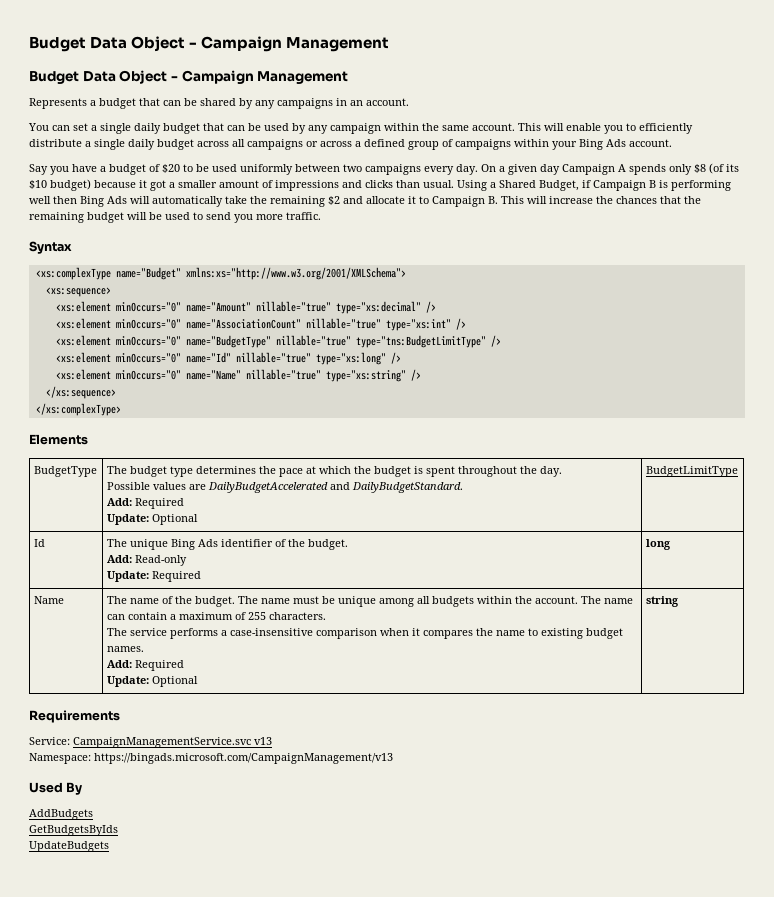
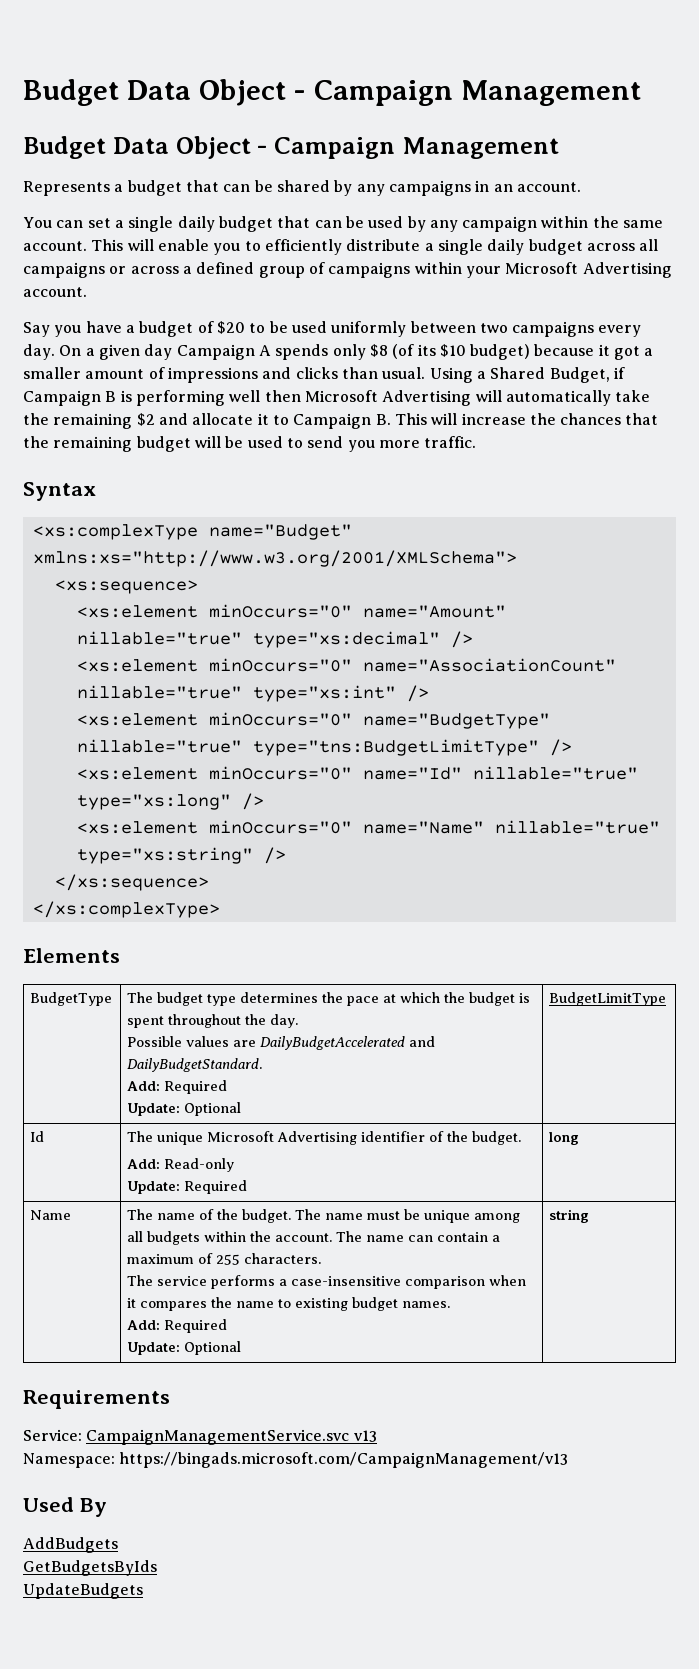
[579,139,626,150] Bing Ads -> [505,262,672,278] Microsoft Advertising
[80,196,127,207] Bing Ads -> [304,390,472,406] Microsoft Advertising
[170,539,218,550] Bing Ads -> [207,1131,358,1145] Microsoft Advertising

